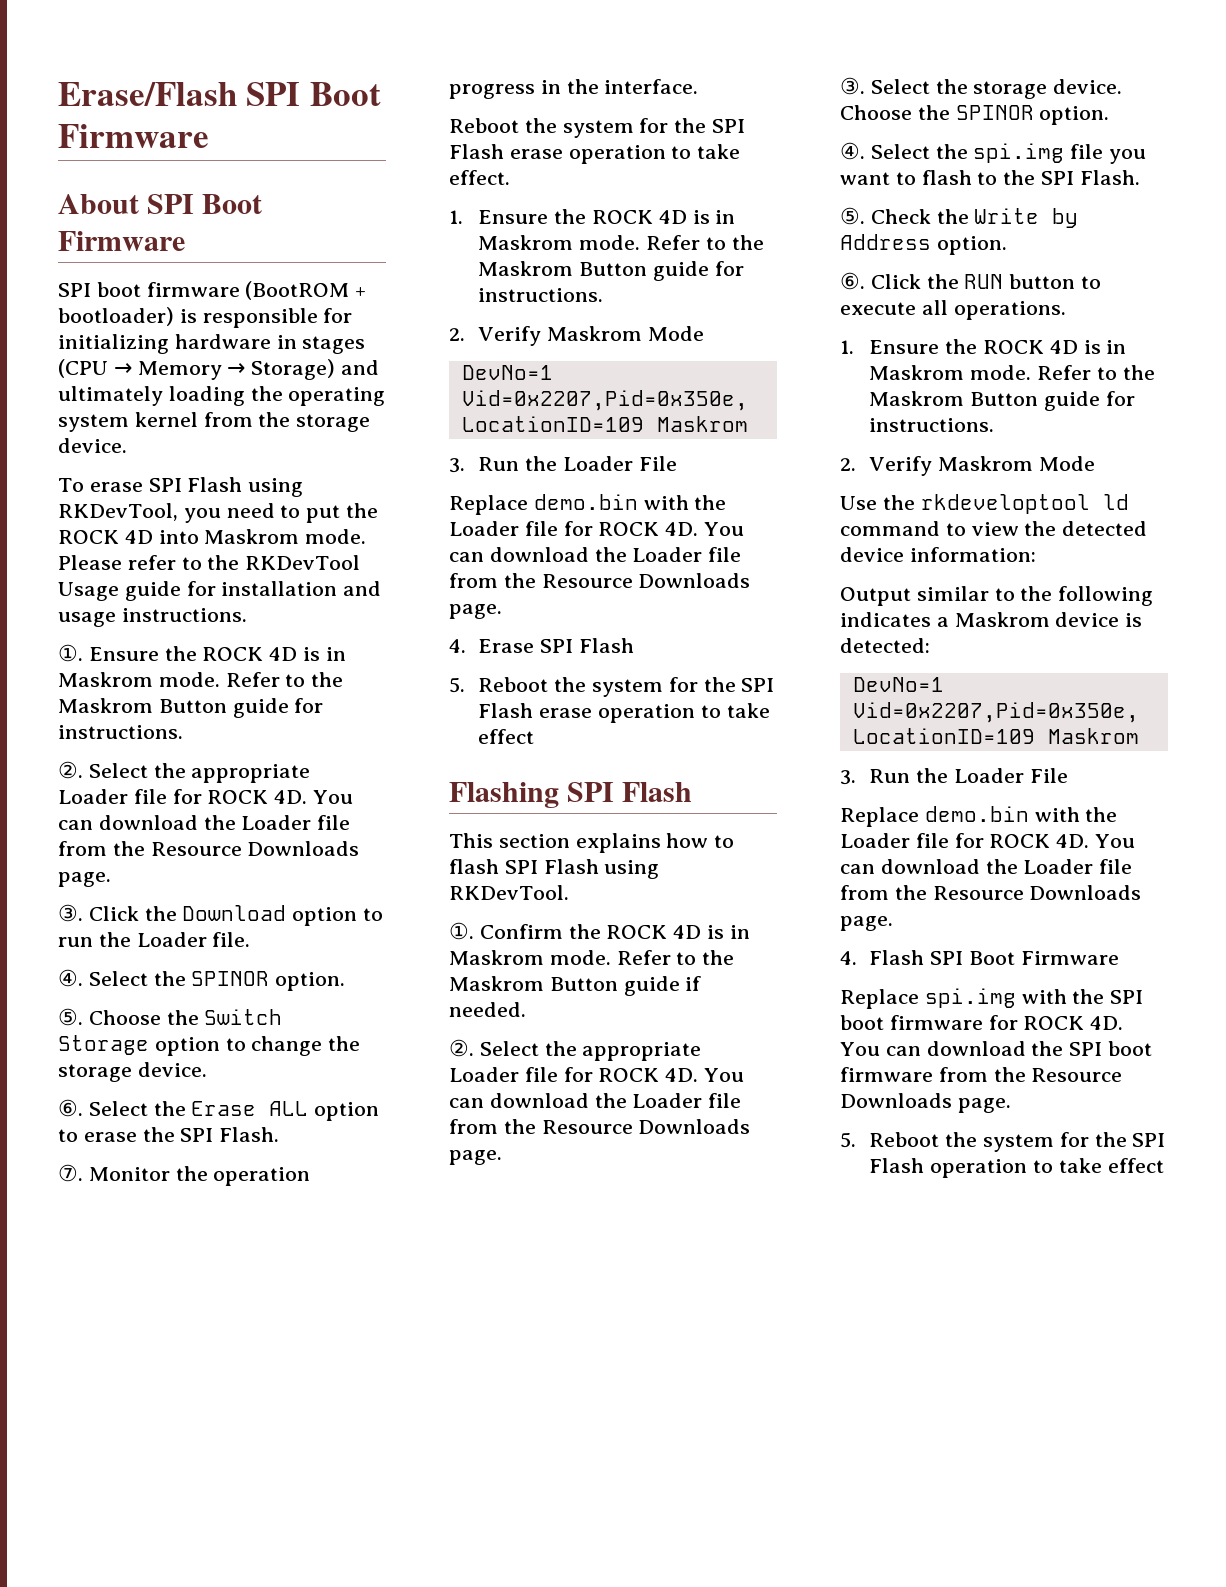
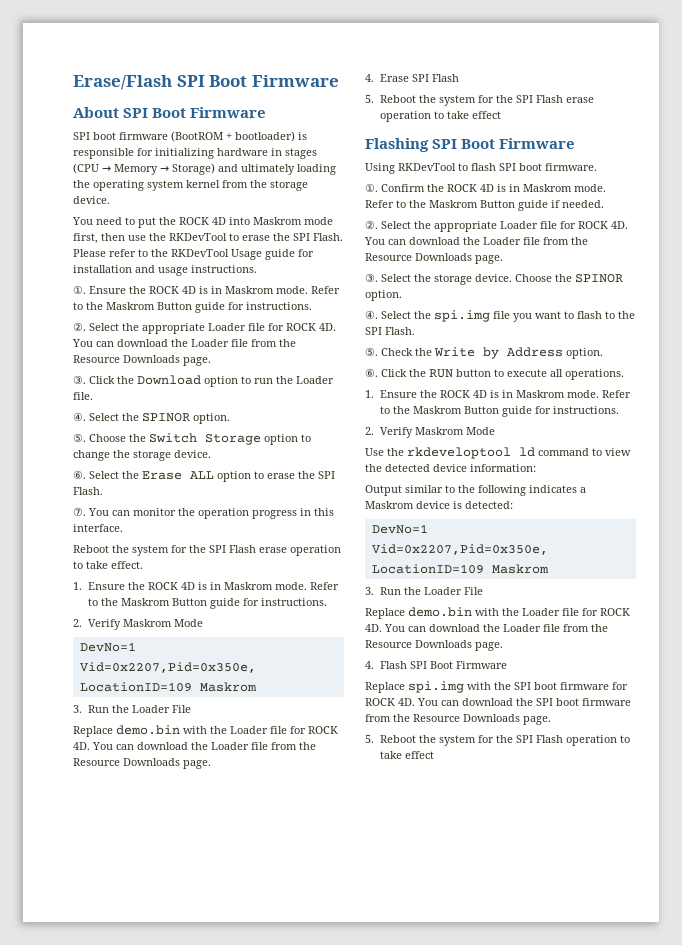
[58,477,304,497] [58,503,221,523] To erase SPI Flash using RKDevTool, you -> [72,217,93,225] You
[305,529,367,544] mode. -> [304,217,333,225] [73,233,343,244] mode first, then use the RKDevTool to erase the SPI Flash.
[88,1167,170,1181] Monitor -> [88,508,176,516] You can monitor
[566,79,599,94] the -> [314,508,334,516] this
[622,782,693,802] [449,833,735,853] [449,859,660,879] [449,885,569,900] Flash // This section explains how to flash SPI Flash using RKDevTool. -> [461,138,576,149] [365,163,597,174] Boot Firmware // Using RKDevTool to flash SPI boot firmware.

